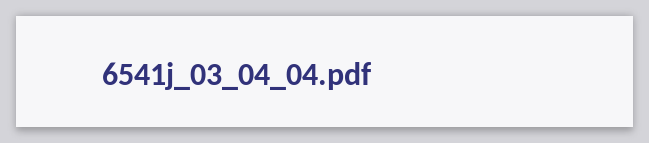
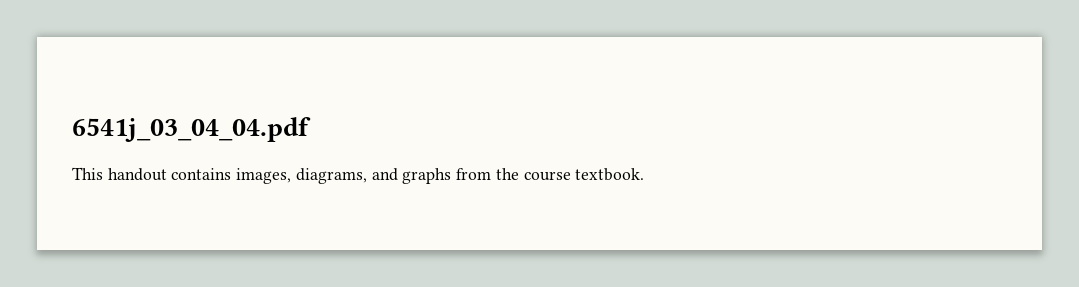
(372, 76) none -> [72,167,645,184] // This handout contains images, diagrams, and graphs from the course textbook.

